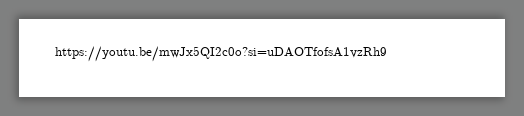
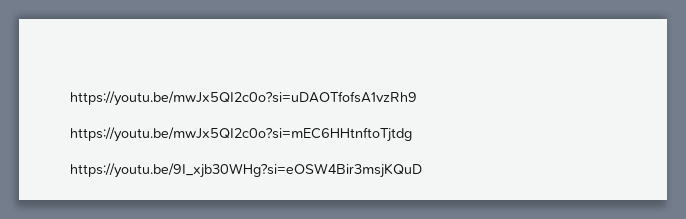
(387, 54) none -> [70,127,412,142] [70,163,422,178] // https://youtu.be/mwJx5QI2c0o?si=mEC6HHtnftoTjtdg // https://youtu.be/9I_xjb30WHg?si=eOSW4Bir3msjKQuD

